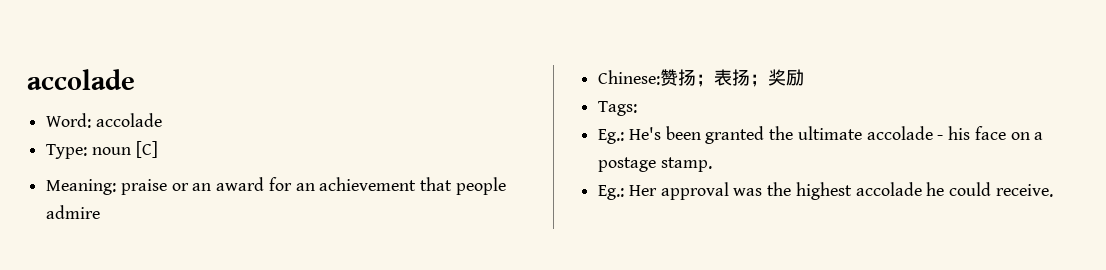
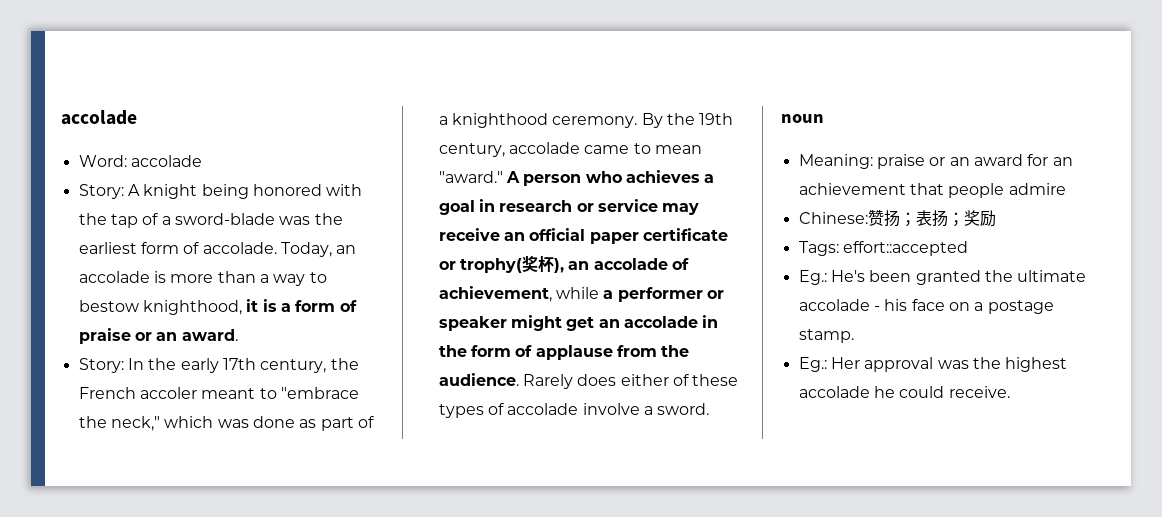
[46,144,88,159] Type: -> [78,184,363,199] [78,213,343,228] [78,242,357,257] [78,271,327,286] [78,299,357,315] [78,328,238,344] [78,358,359,373] [78,387,359,399] [78,416,374,431] [438,113,734,128] [438,142,702,157] [438,170,715,186] [438,199,700,215] [438,228,728,244] [438,255,689,273] [438,286,724,302] [438,315,719,331] [438,345,690,360] [438,373,739,389] [438,403,710,418] Story: A knight being honored with the tap of a sword-blade was the earliest form of accolade. Today, an accolade is more than a way to bestow knighthood, it is a form of praise or an award. // Story: In the early 17th century, the French accoler meant to "embrace the neck," which was done as part of a knighthood ceremony. By the 19th century, accolade came to mean "award." A person who achieves a goal in research or service may receive an official paper certificate or trophy(奖杯), an accolade of achievement, while a performer or speaker might get an accolade in the form of applause from the audience. Rarely does either of these types of accolade involve a sword. //
[135,141,158,158] [C] -> (824, 118) none
(638, 108) none -> [842,241,968,256] effort::accepted

